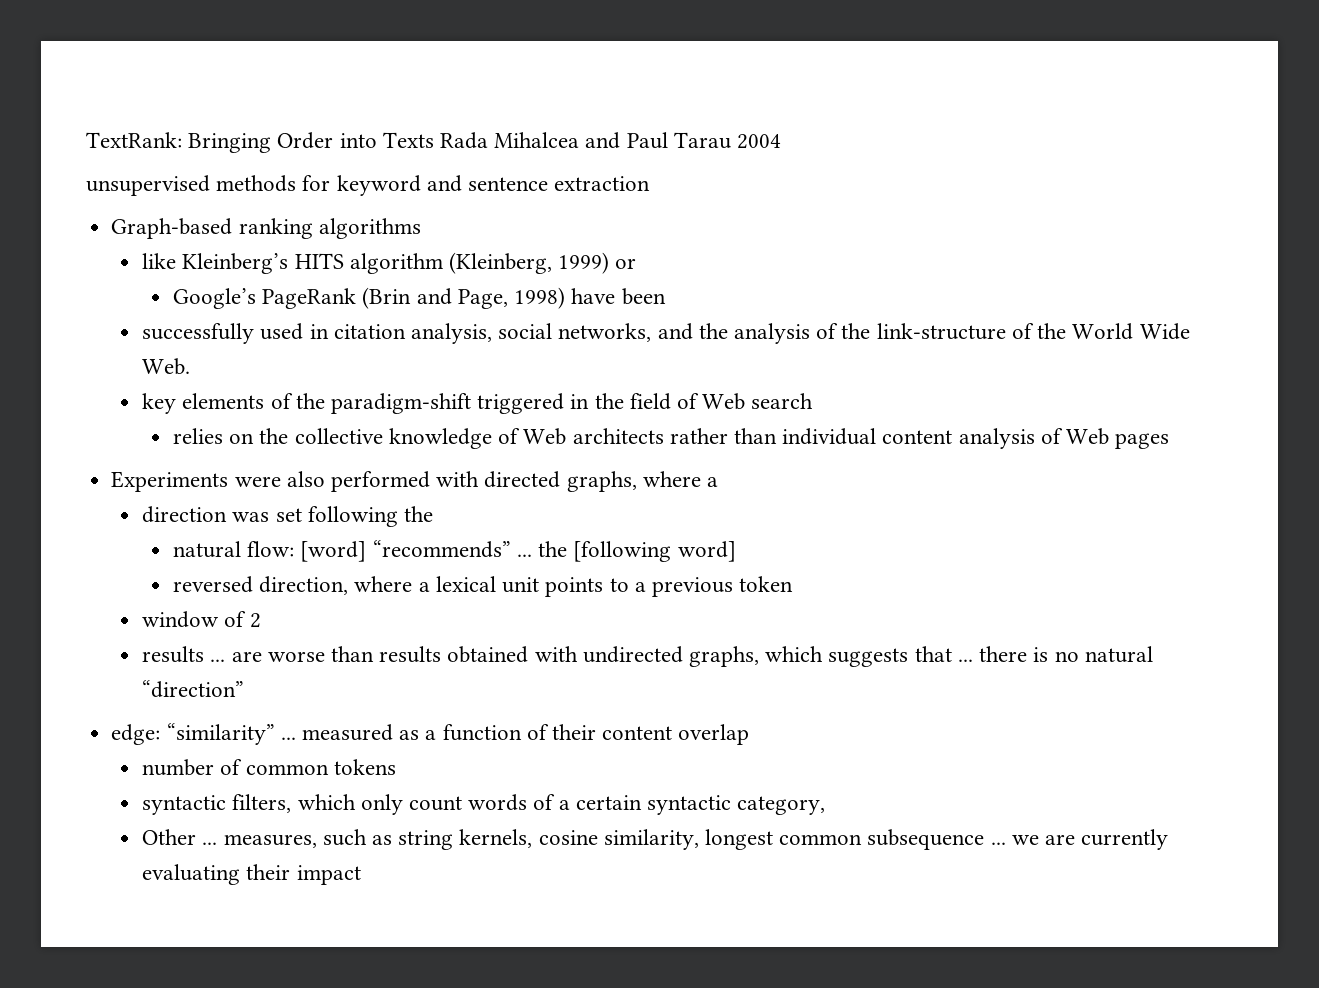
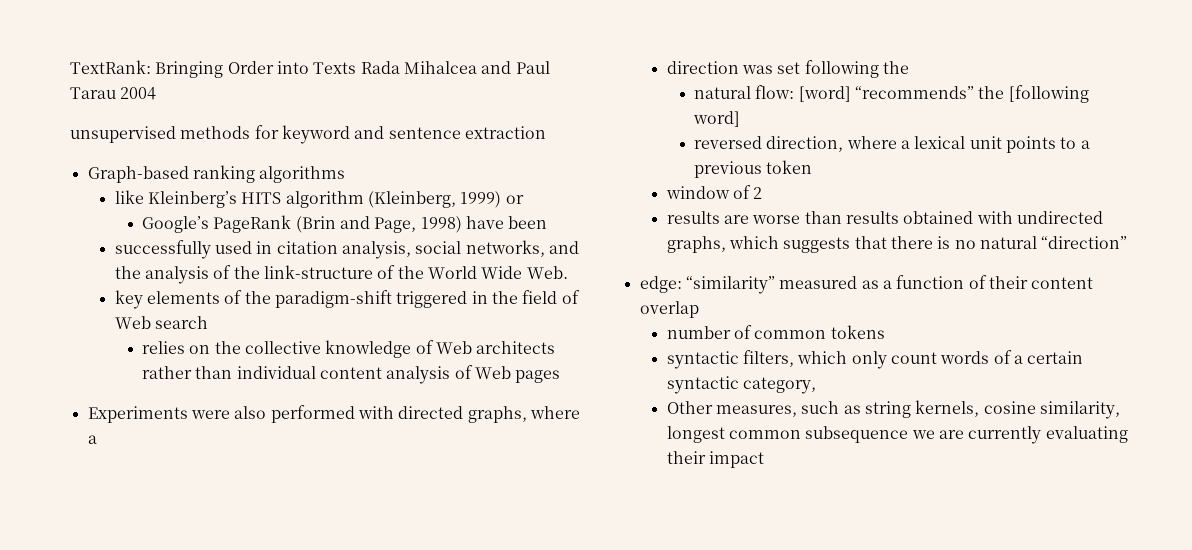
[516,554,532,557] ... -> (974, 92) none
[210,659,226,662] ... -> (720, 217) none
[957,659,973,662] ... -> (887, 242) none
[280,737,296,740] ... -> (775, 285) none
[202,842,218,845] ... -> (713, 407) none
[990,842,1006,845] ... -> (909, 434) none

